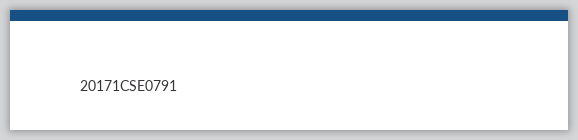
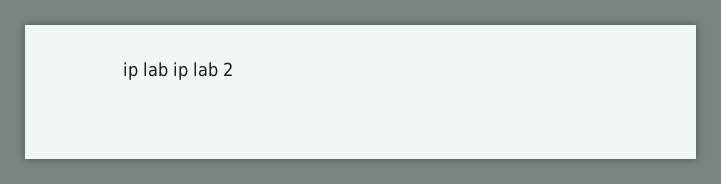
[80,80,177,91] 20171CSE0791 -> [123,62,233,80] ip lab ip lab 2

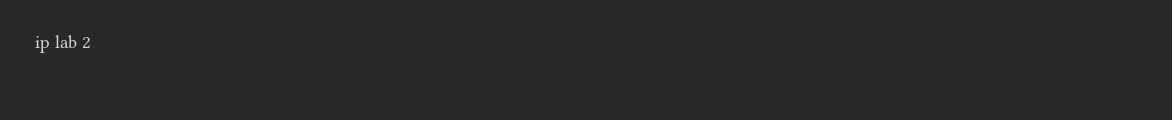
[123,62,218,80] ip lab ip lab -> [35,35,77,53] ip lab

